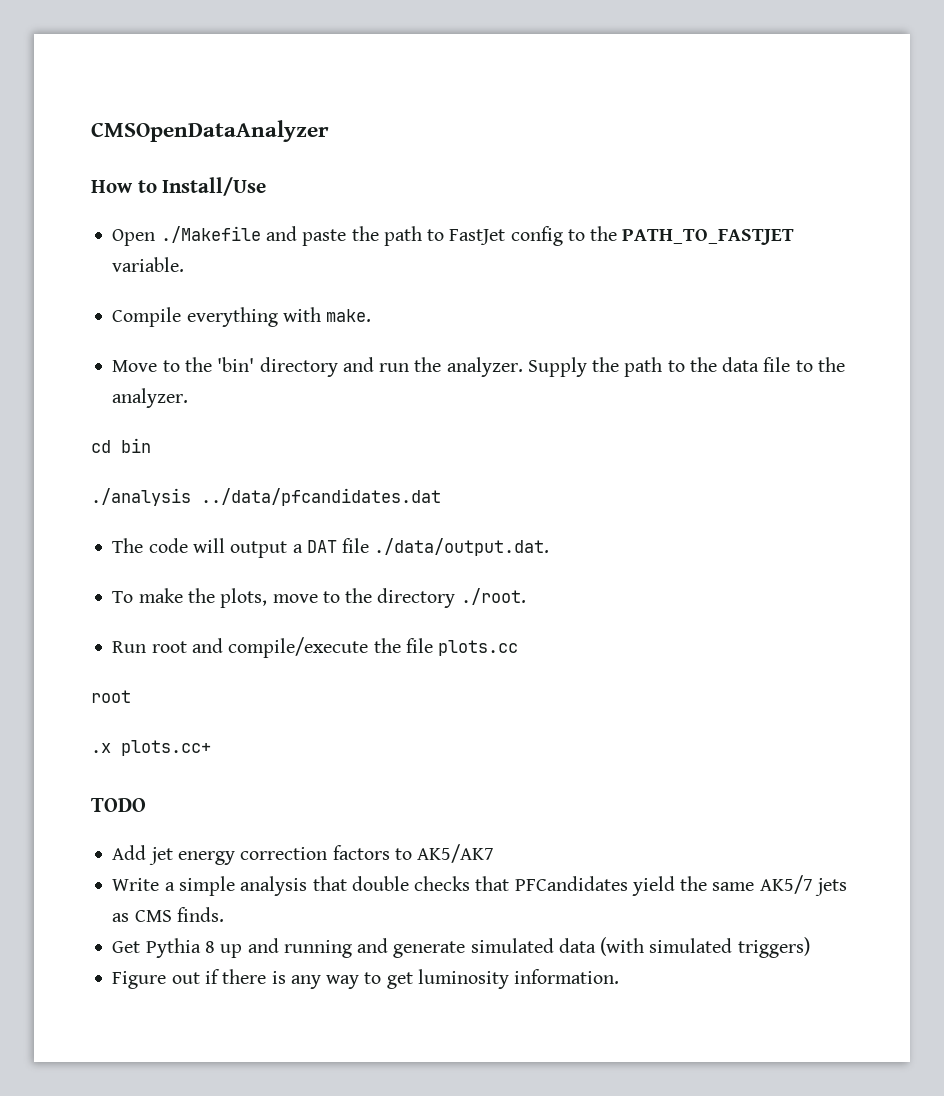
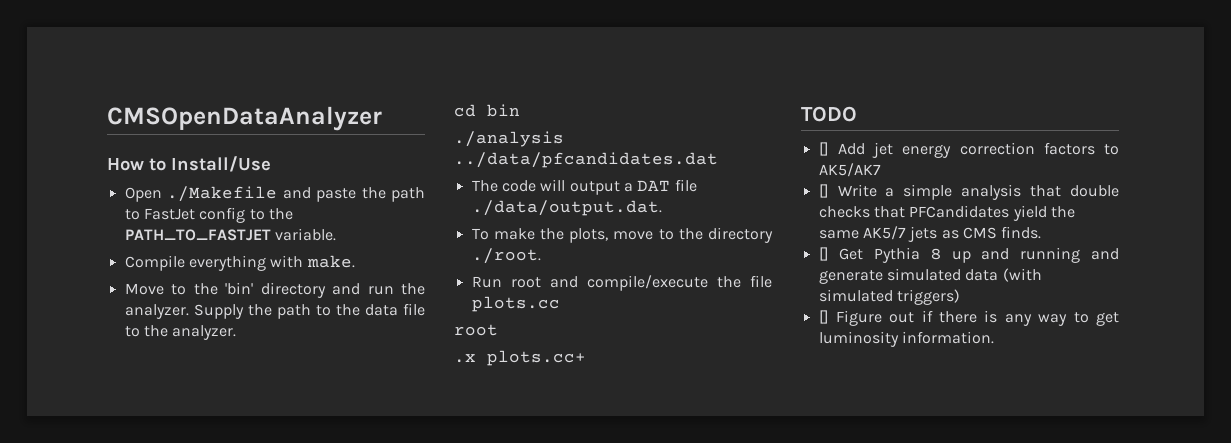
(146, 805) none -> [818,142,829,156] []
(495, 853) none -> [818,184,829,198] []
(224, 914) none -> [818,247,829,261] []
(810, 947) none -> [818,310,829,324] []

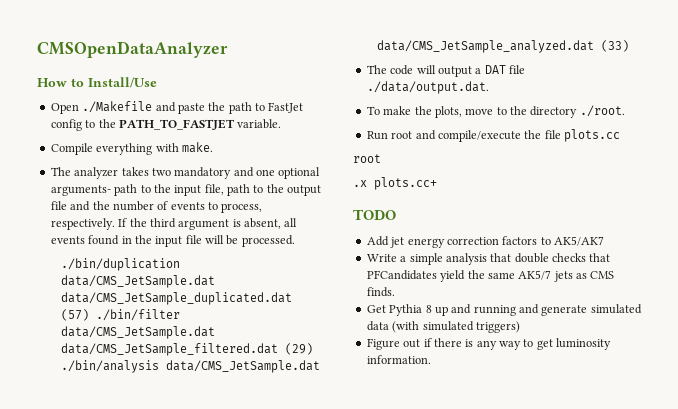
[124,282,425,298] [124,303,425,319] [124,325,237,340] [454,104,520,117] [454,131,564,147] [454,152,718,168] Move to the 'bin' directory and run the analyzer. Supply the path to the data file to the analyzer. // cd bin // ./analysis ../data/pfcandidates.dat -> [50,167,321,179] [50,184,322,196] [50,201,263,213] [50,218,298,230] [50,235,295,247] [60,258,180,271] [60,275,215,288] [60,292,292,305] [60,309,180,321] [60,326,215,339] [60,343,313,356] [60,360,320,373] [376,40,629,53] The analyzer takes two mandatory and one optional arguments- path to the input file, path to the output file and the number of events to process, respectively. If the third argument is absent, all events found in the input file will be processed. // ./bin/duplication data/CMS_JetSample.dat data/CMS_JetSample_duplicated.dat (57) ./bin/filter data/CMS_JetSample.dat data/CMS_JetSample_filtered.dat (29) ./bin/analysis data/CMS_JetSample.dat data/CMS_JetSample_analyzed.dat (33)
[818,142,829,156] [] -> (396, 214) none
[818,184,829,198] [] -> (604, 241) none
[818,247,829,261] [] -> (395, 292) none
[818,310,829,324] [] -> (520, 327) none

